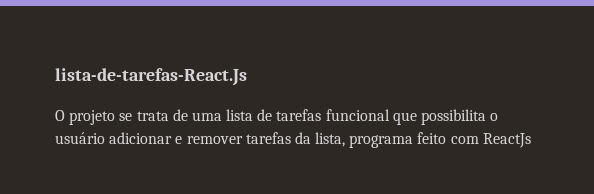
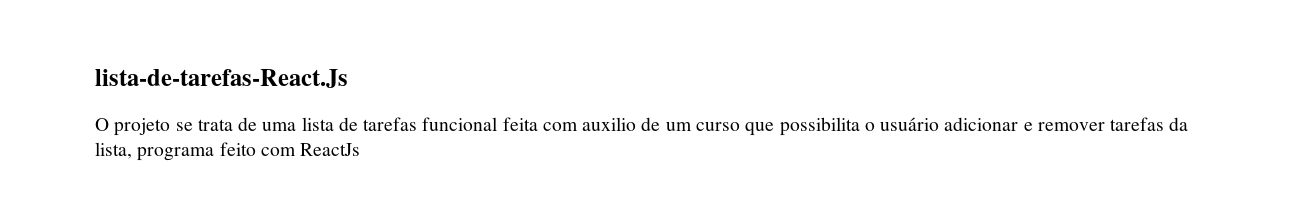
(390, 115) none -> [502,117,740,131] feita com auxilio de um curso

